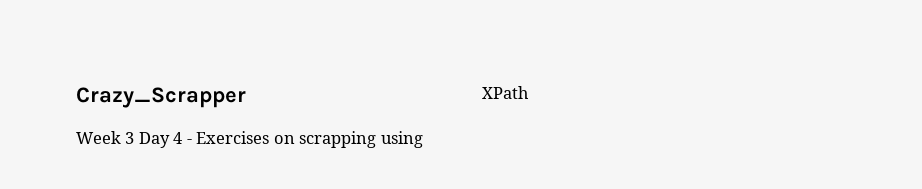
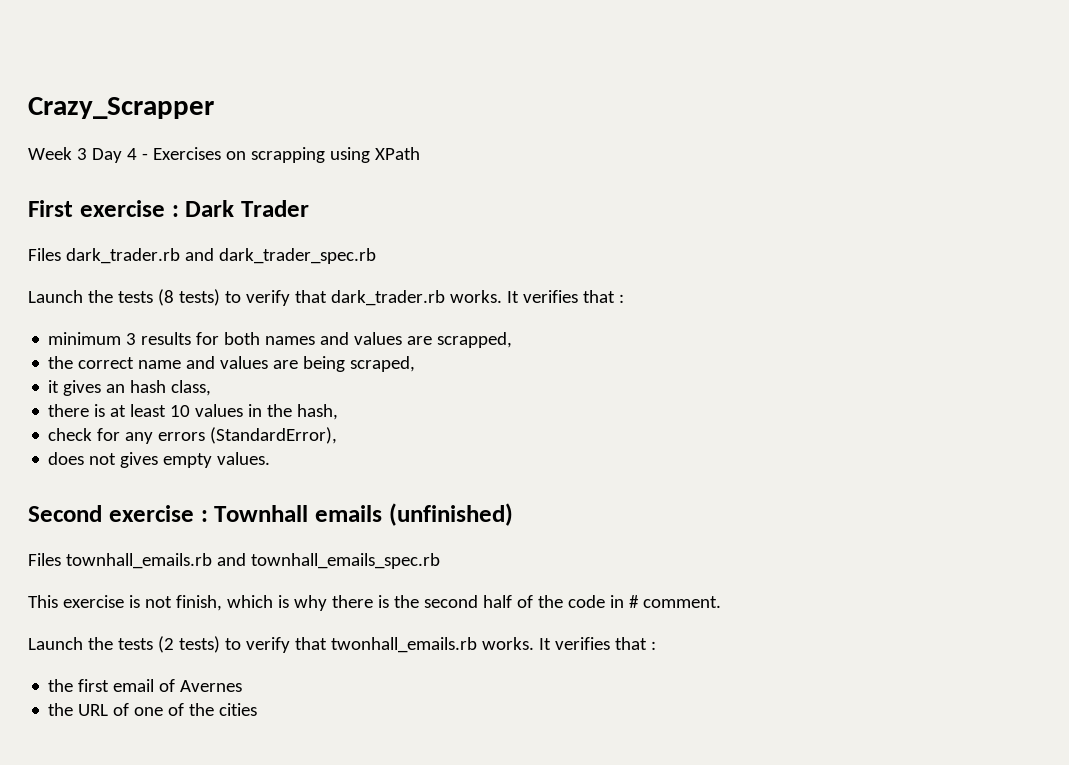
(529, 92) none -> [28,200,309,217] [28,248,376,264] [28,289,624,306] [48,332,513,348] [48,356,416,372] [48,380,212,396] [48,404,339,420] [48,427,338,444] [48,452,271,468] [28,503,513,526] [28,553,440,569] [28,595,721,611] [28,636,656,653] [48,679,243,692] [48,703,258,716] // First exercise : Dark Trader // Files dark_trader.rb and dark_trader_spec.rb // Launch the tests (8 tests) to verify that dark_trader.rb works. It verifies that : // minimum 3 results for both names and values are scrapped, // the correct name and values are being scraped, // it gives an hash class, // there is at least 10 values in the hash, // check for any errors (StandardError), // does not gives empty values. // Second exercise : Townhall emails (unfinished) // Files townhall_emails.rb and townhall_emails_spec.rb // This exercise is not finish, which is why there is the second half of the code in # comment. // Launch the tests (2 tests) to verify that twonhall_emails.rb works. It verifies that : // the first email of Avernes // the URL of one of the cities

